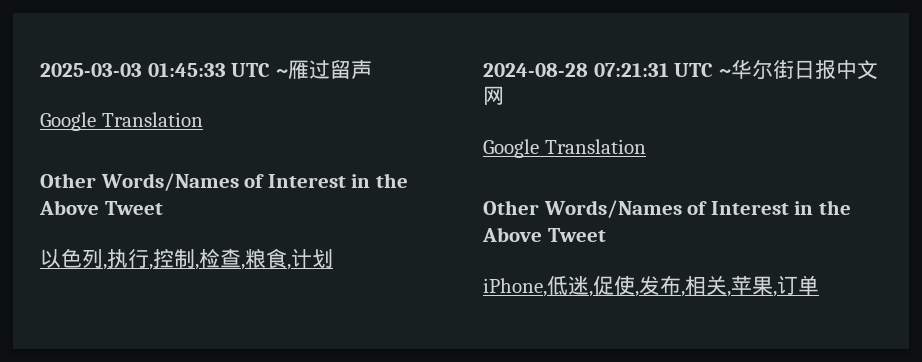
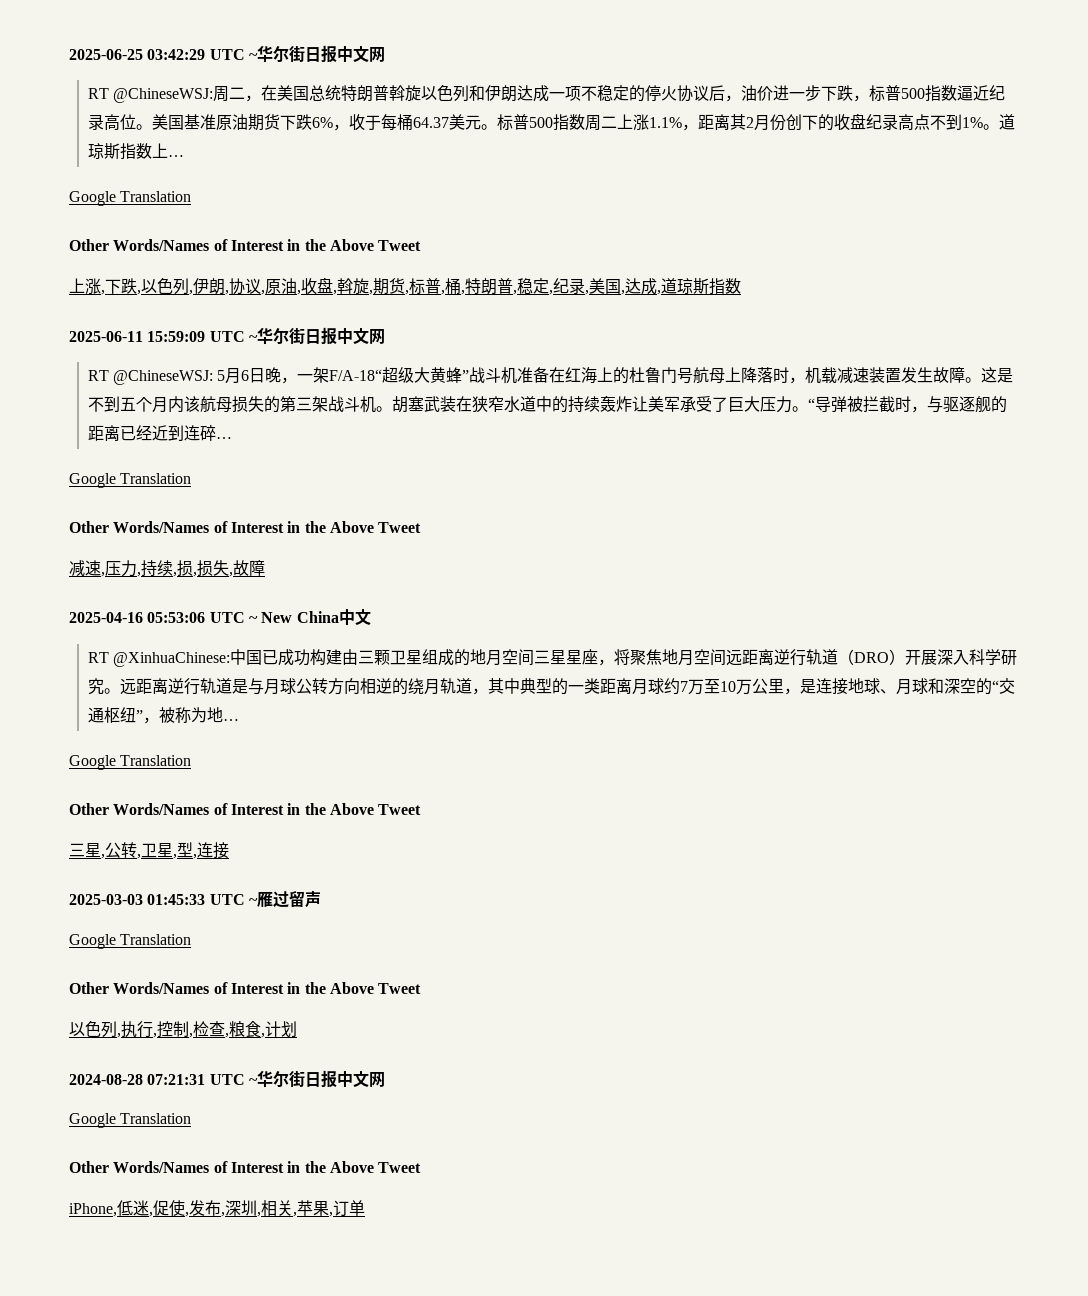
(40, 70) none -> [69,45,385,63] [87,85,1006,103] [87,113,1015,131] [87,143,184,160] [69,191,192,206] [69,239,422,251] [69,277,741,295] [69,327,385,345] [87,367,1014,385] [87,395,1007,413] [87,425,232,441] [69,473,192,488] [69,521,422,533] [69,560,265,577] [69,609,371,626] [87,649,1018,667] [87,678,1015,695] [87,707,239,724] [69,755,192,770] [69,803,422,815] [69,842,229,859] 2025-06-25 03:42:29 UTC ~华尔街日报中文网 // RT @ChineseWSJ:周二，在美国总统特朗普斡旋以色列和伊朗达成一项不稳定的停火协议后，油价进一步下跌，标普500指数逼近纪录高位。美国基准原油期货下跌6%，收于每桶64.37美元。标普500指数周二上涨1.1%，距离其2月份创下的收盘纪录高点不到1%。道琼斯指数上… // Google Translation // Other Words/Names of Interest in the Above Tweet // 上涨,下跌,以色列,伊朗,协议,原油,收盘,斡旋,期货,标普,桶,特朗普,稳定,纪录,美国,达成,道琼斯指数 // 2025-06-11 15:59:09 UTC ~华尔街日报中文网 // RT @ChineseWSJ: 5月6日晚，一架F/A-18“超级大黄蜂”战斗机准备在红海上的杜鲁门号航母上降落时，机载减速装置发生故障。这是不到五个月内该航母损失的第三架战斗机。胡塞武装在狭窄水道中的持续轰炸让美军承受了巨大压力。“导弹被拦截时，与驱逐舰的距离已经近到连碎… // Google Translation // Other Words/Names of Interest in the Above Tweet // 减速,压力,持续,损,损失,故障 // 2025-04-16 05:53:06 UTC ~ New China中文 // RT @XinhuaChinese:中国已成功构建由三颗卫星组成的地月空间三星星座，将聚焦地月空间远距离逆行轨道（DRO）开展深入科学研究。远距离逆行轨道是与月球公转方向相逆的绕月轨道，其中典型的一类距离月球约7万至10万公里，是连接地球、月球和深空的“交通枢纽”，被称为地… // Google Translation // Other Words/Names of Interest in the Above Tweet // 三星,公转,卫星,型,连接 //
(685, 294) none -> [225,1200,261,1217] 深圳,

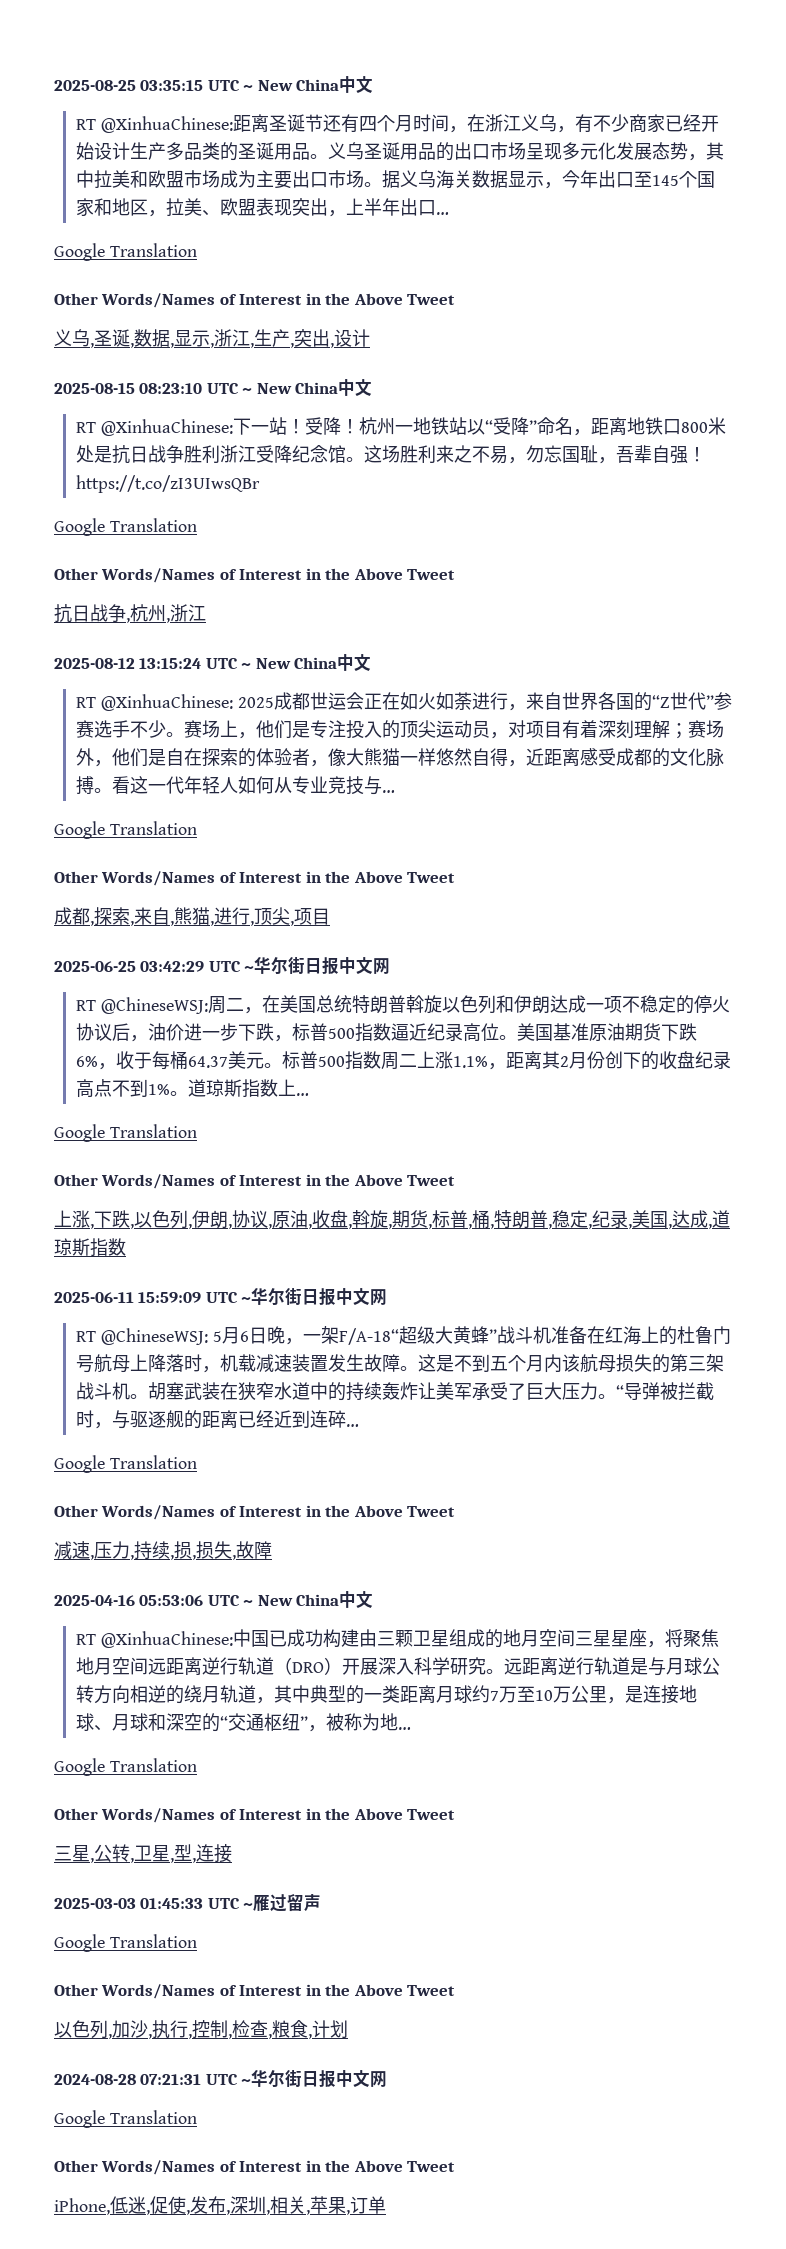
(69, 54) none -> [54,76,374,94] [75,114,719,133] [75,142,724,161] [75,170,715,189] [75,198,449,217] [54,243,197,261] [54,293,456,308] [54,329,370,348] [54,379,373,397] [75,417,726,436] [75,445,706,464] [75,475,260,493] [54,518,197,536] [54,568,456,583] [54,604,206,623] [54,654,372,672] [75,692,732,711] [75,720,724,739] [75,748,724,767] [75,776,395,795] [54,821,197,839] [54,871,456,886] [54,907,330,926] 2025-08-25 03:35:15 UTC ~ New China中文 // RT @XinhuaChinese:距离圣诞节还有四个月时间，在浙江义乌，有不少商家已经开始设计生产多品类的圣诞用品。义乌圣诞用品的出口市场呈现多元化发展态势，其中拉美和欧盟市场成为主要出口市场。据义乌海关数据显示，今年出口至145个国家和地区，拉美、欧盟表现突出，上半年出口… // Google Translation // Other Words/Names of Interest in the Above Tweet // 义乌,圣诞,数据,显示,浙江,生产,突出,设计 // 2025-08-15 08:23:10 UTC ~ New China中文 // RT @XinhuaChinese:下一站！受降！杭州一地铁站以“受降”命名，距离地铁口800米处是抗日战争胜利浙江受降纪念馆。这场胜利来之不易，勿忘国耻，吾辈自强！https://t.co/zI3UIwsQBr // Google Translation // Other Words/Names of Interest in the Above Tweet // 抗日战争,杭州,浙江 // 2025-08-12 13:15:24 UTC ~ New China中文 // RT @XinhuaChinese: 2025成都世运会正在如火如荼进行，来自世界各国的“Z世代”参赛选手不少。赛场上，他们是专注投入的顶尖运动员，对项目有着深刻理解；赛场外，他们是自在探索的体验者，像大熊猫一样悠然自得，近距离感受成都的文化脉搏。看这一代年轻人如何从专业竞技与… // Google Translation // Other Words/Names of Interest in the Above Tweet // 成都,探索,来自,熊猫,进行,顶尖,项目 //
(121, 1035) none -> [112,2020,152,2039] 加沙,

